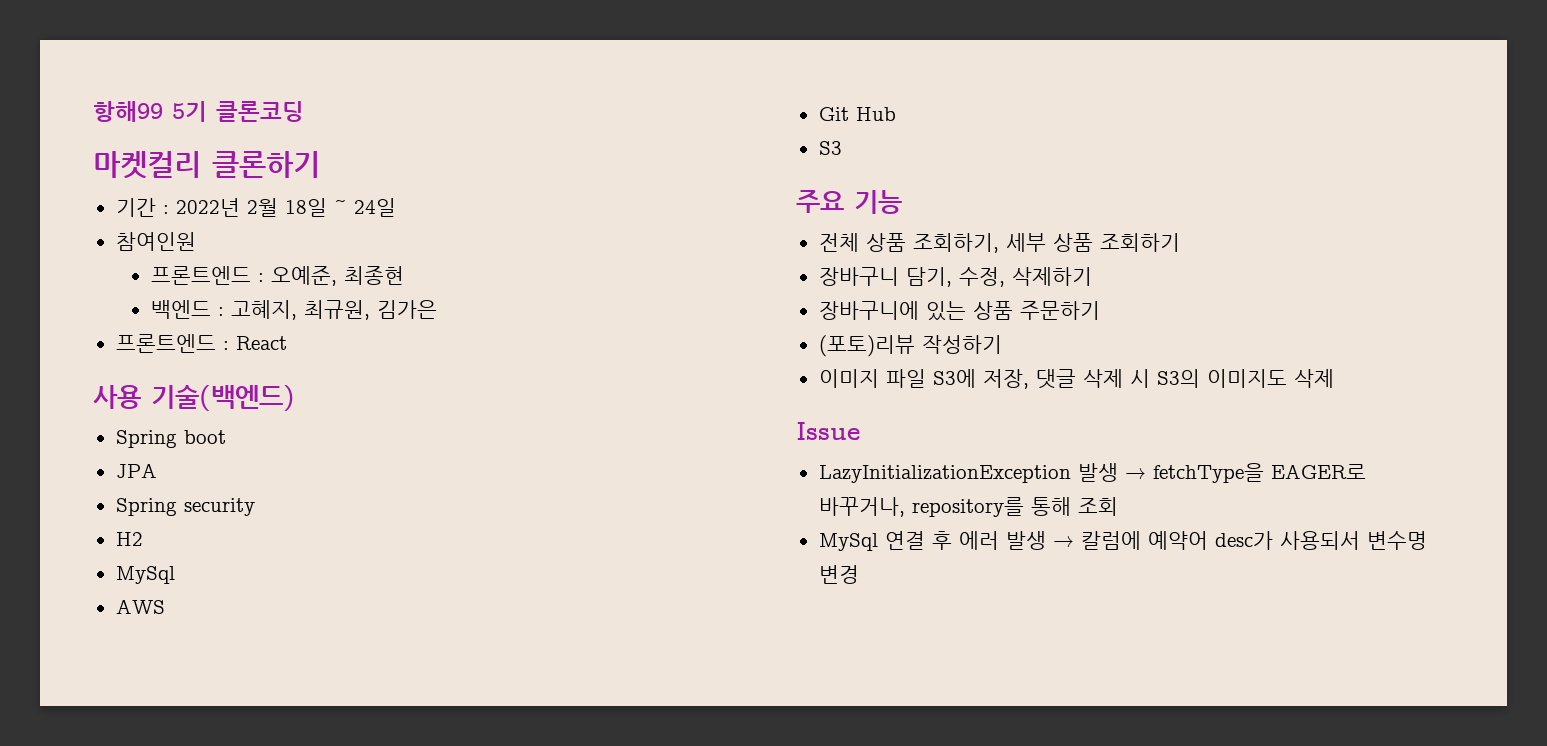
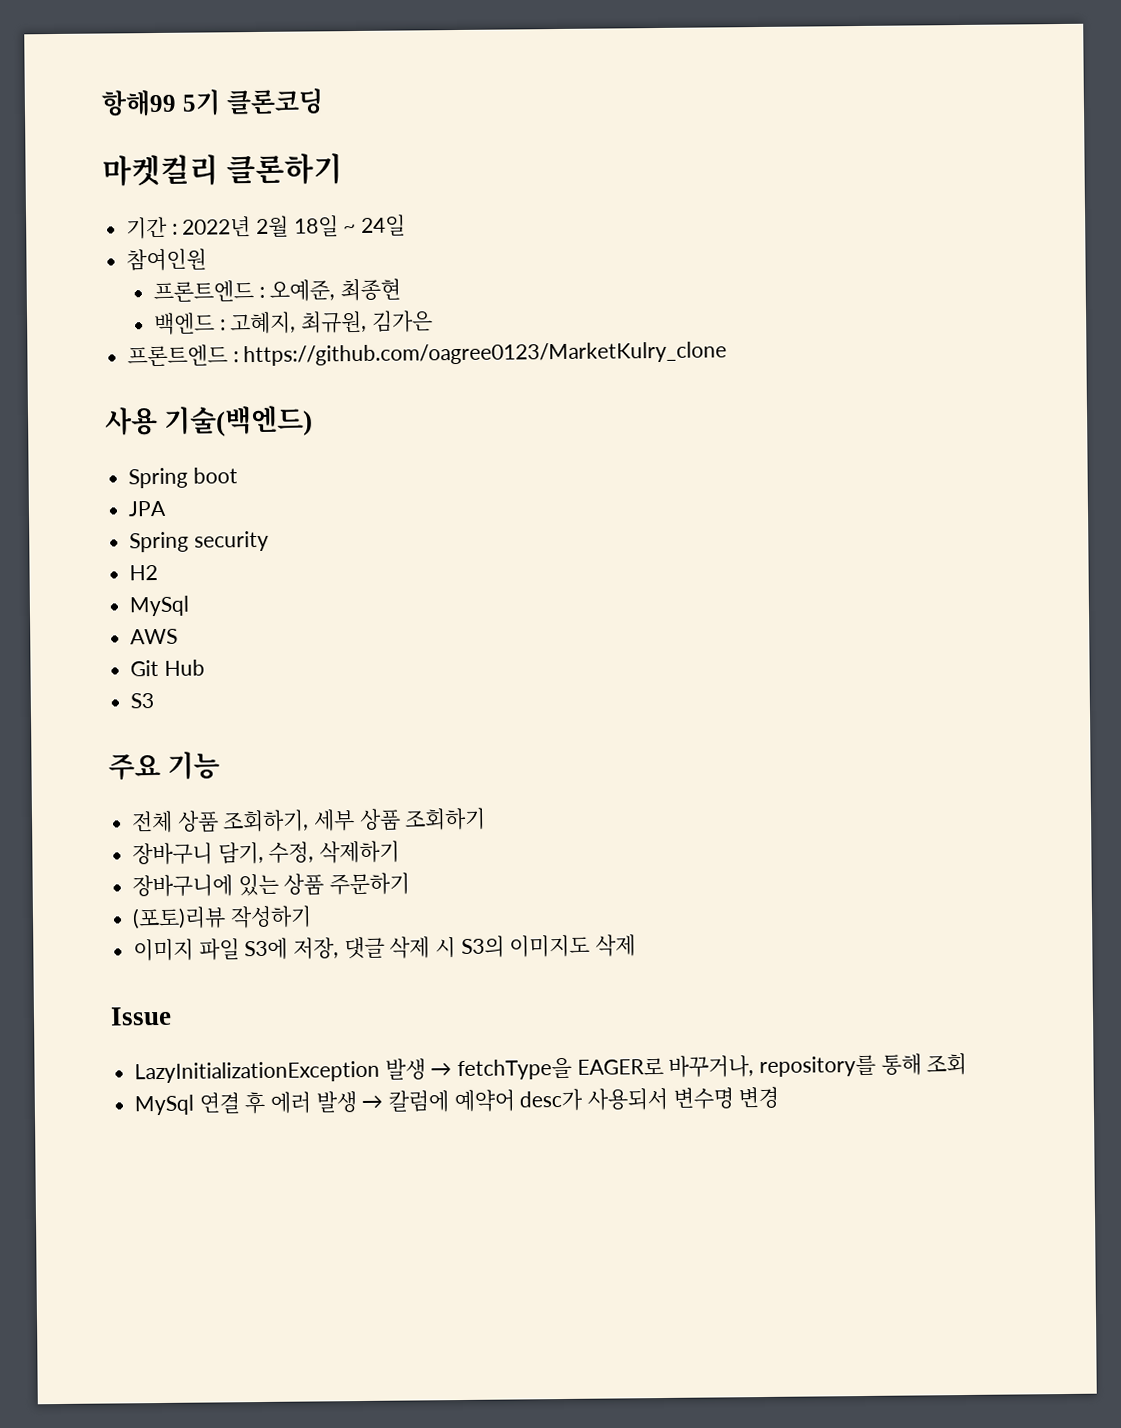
[235,336,287,350] React -> [243,341,728,367] https://github.com/oagree0123/MarketKulry_clone

